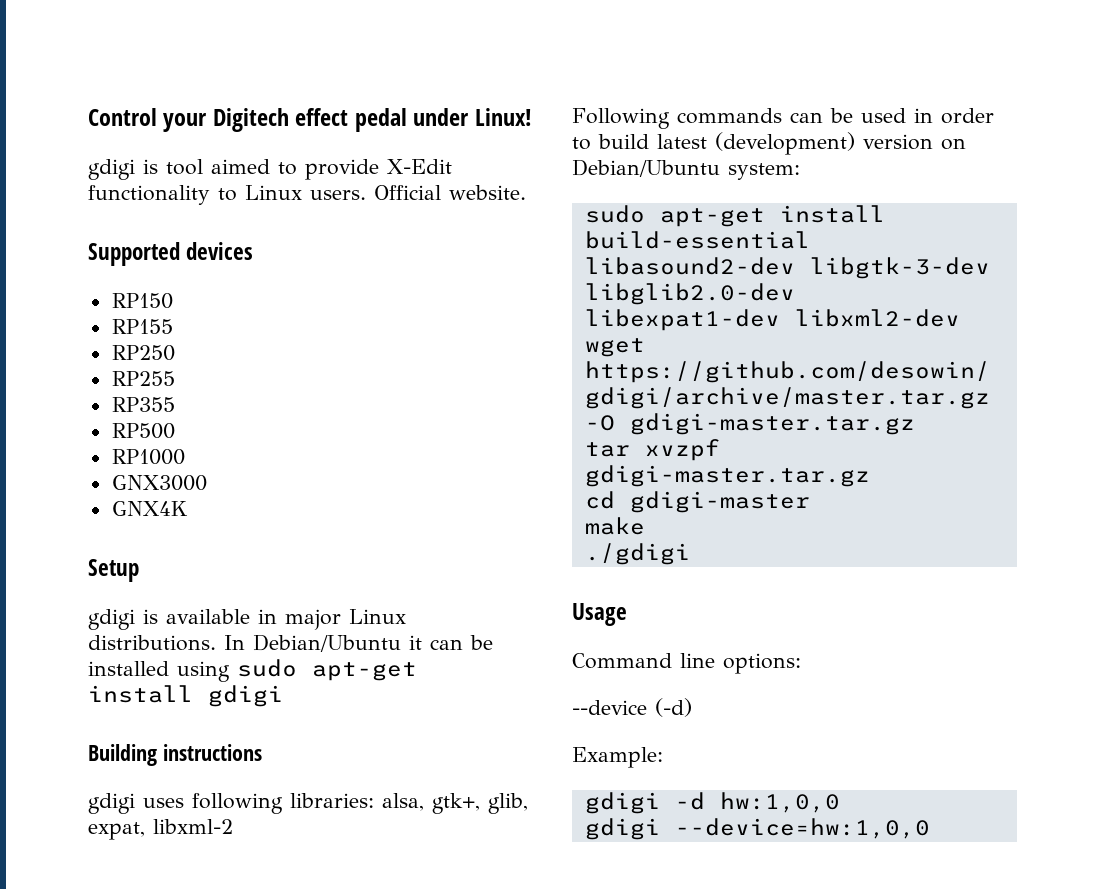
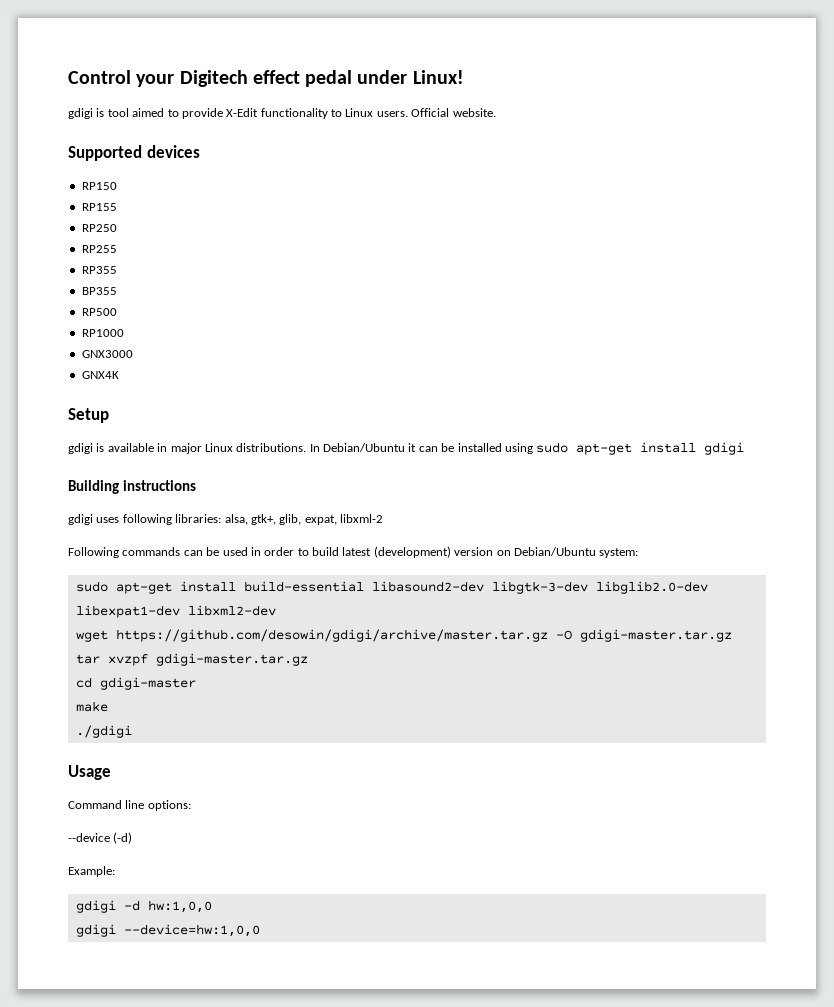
(175, 404) none -> [81,287,117,295] // BP355

